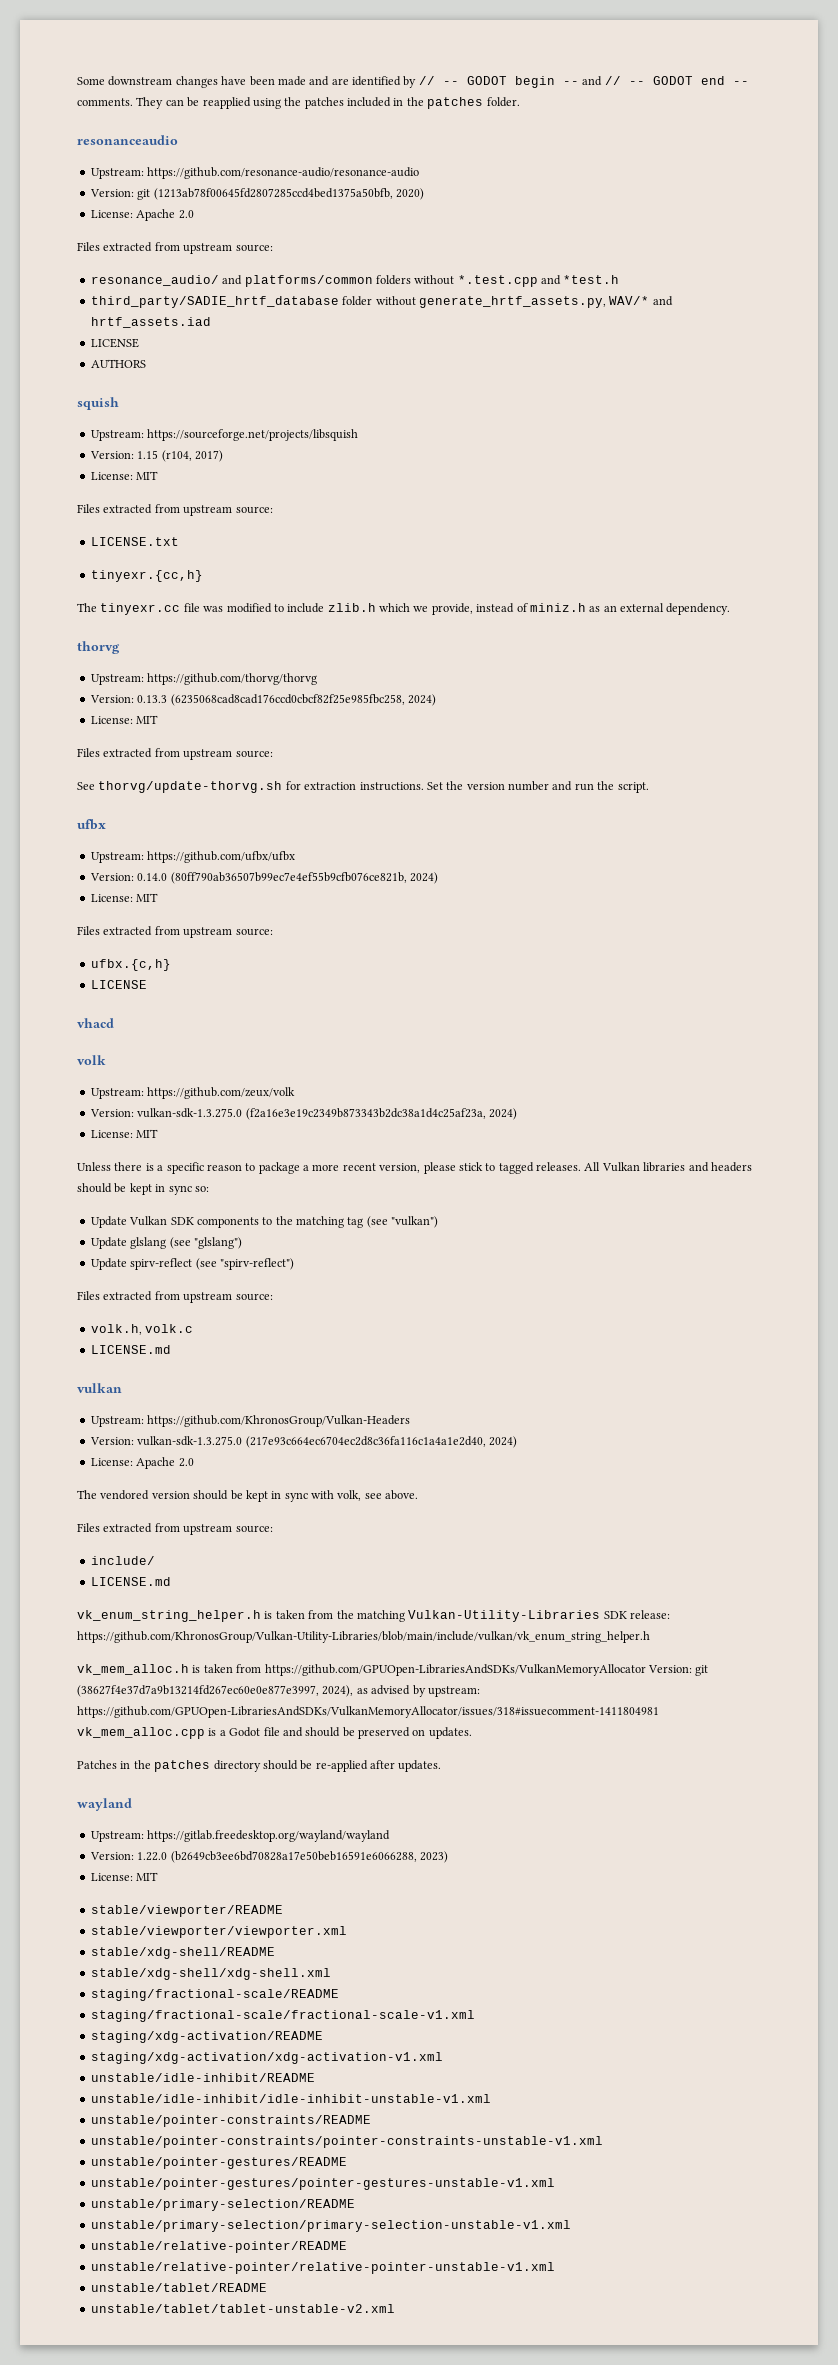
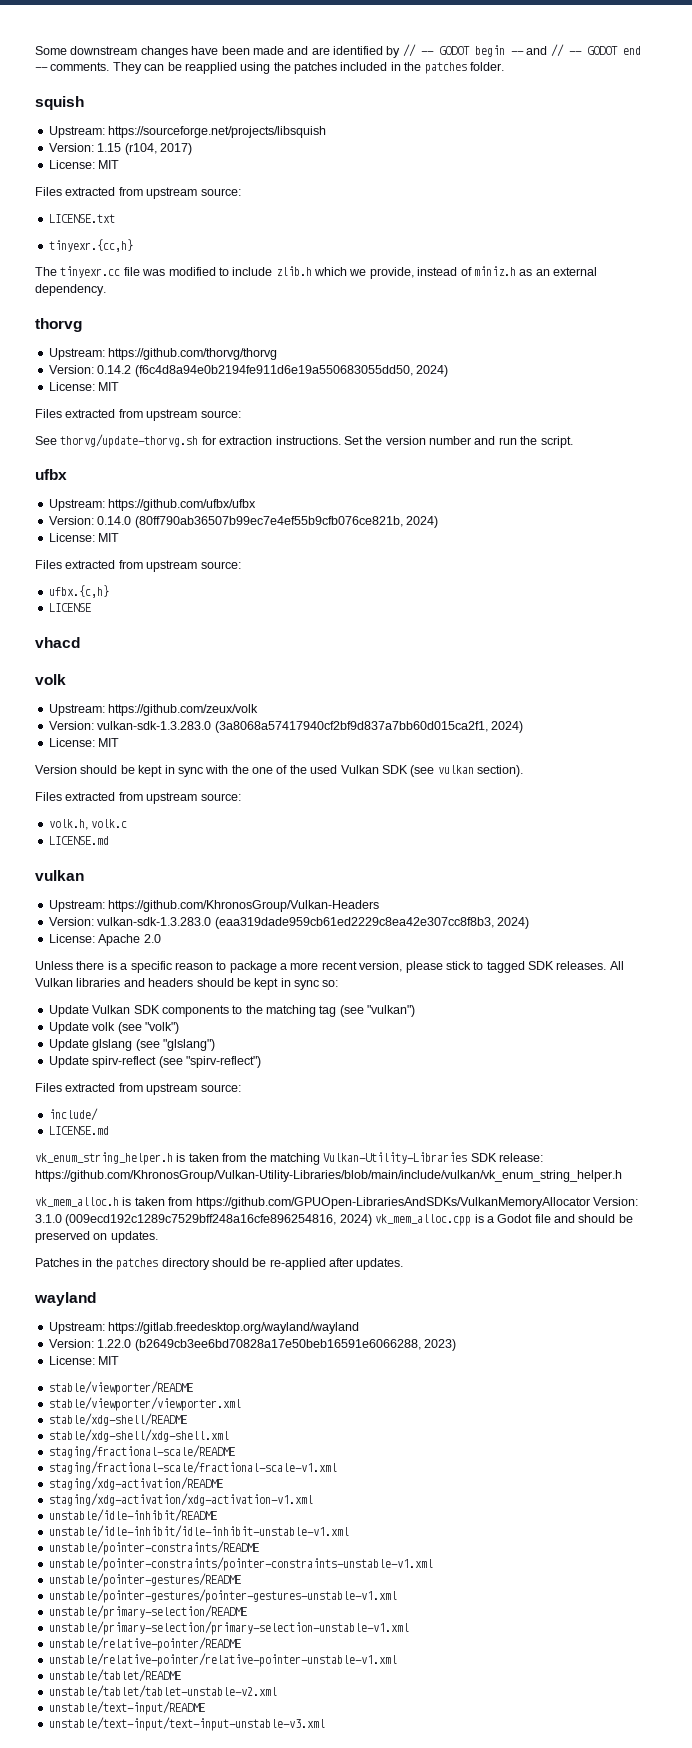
[77,135,178,145] [90,167,420,179] [89,188,424,200] [90,209,194,221] [77,242,273,254] [90,275,620,287] [90,296,673,308] [90,317,211,328] [90,338,139,348] [90,359,146,368] // resonanceaudio // Upstream: https://github.com/resonance-audio/resonance-audio // Version: git (1213ab78f00645fd2807285ccd4bed1375a50bfb, 2020) // License: Apache 2.0 // Files extracted from upstream source: // resonance_audio/ and platforms/common folders without *.test.cpp and *test.h // third_party/SADIE_hrtf_database folder without generate_hrtf_assets.py, WAV/* and hrtf_assets.iad // LICENSE // AUTHORS -> (504, 66) none
[137,694,405,706] 0.13.3 (6235068cad8cad176ccd0cbcf82f25e985fbc258, -> [97,365,413,377] 0.14.2 (f6c4d8a94e0b2194fe911d6e19a550683055dd50,
[137,1108,517,1120] [90,1129,159,1138] vulkan-sdk-1.3.275.0 (f2a16e3e19c2349b873343b2dc38a1d4c25af23a, 2024) // License: MIT -> [97,721,523,733] [48,738,120,747] [35,765,523,777] [35,792,241,804] [48,819,128,830] [48,836,109,845] [35,870,84,881] [48,900,380,912] [48,917,529,929] [48,934,161,946] vulkan-sdk-1.3.283.0 (3a8068a57417940cf2bf9d837a7bb60d015ca2f1, 2024) // License: MIT // Version should be kept in sync with the one of the used Vulkan SDK (see vulkan section). // Files extracted from upstream source: // volk.h, volk.c // LICENSE.md // vulkan // Upstream: https://github.com/KhronosGroup/Vulkan-Headers // Version: vulkan-sdk-1.3.283.0 (eaa319dade959cb61ed2229c8ea42e307cc8f8b3, 2024) // License: Apache 2.0
(534, 1168) none -> [528,961,554,970] SDK
(439, 1222) none -> [48,1022,179,1034] // Update volk (see "volk")
[90,1324,194,1335] [90,1345,171,1354] [77,1383,122,1393] [90,1415,411,1427] [89,1436,517,1448] [90,1457,194,1469] [77,1490,419,1502] [77,1523,273,1535] // volk.h, volk.c // LICENSE.md // vulkan // Upstream: https://github.com/KhronosGroup/Vulkan-Headers // Version: vulkan-sdk-1.3.275.0 (217e93c664ec6704ec2d8c36fa116c1a4a1e2d40, 2024) // License: Apache 2.0 // The vendored version should be kept in sync with volk, see above. // Files extracted from upstream source: -> (241, 1088) none
[695,1665,709,1676] [77,1685,480,1697] [77,1706,659,1718] git (38627f4e37d7a9b13214fd267ec60e0e877e3997, 2024), as advised by upstream: https://github.com/GPUOpen-LibrariesAndSDKs/VulkanMemoryAllocator/issues/318#issuecomment-1411804981 -> [35,1214,372,1226] 3.1.0 (009ecd192c1289c7529bff248a16cfe896254816, 2024)
(395, 2308) none -> [48,1701,205,1715] [48,1717,325,1731] // unstable/text-input/README // unstable/text-input/text-input-unstable-v3.xml

